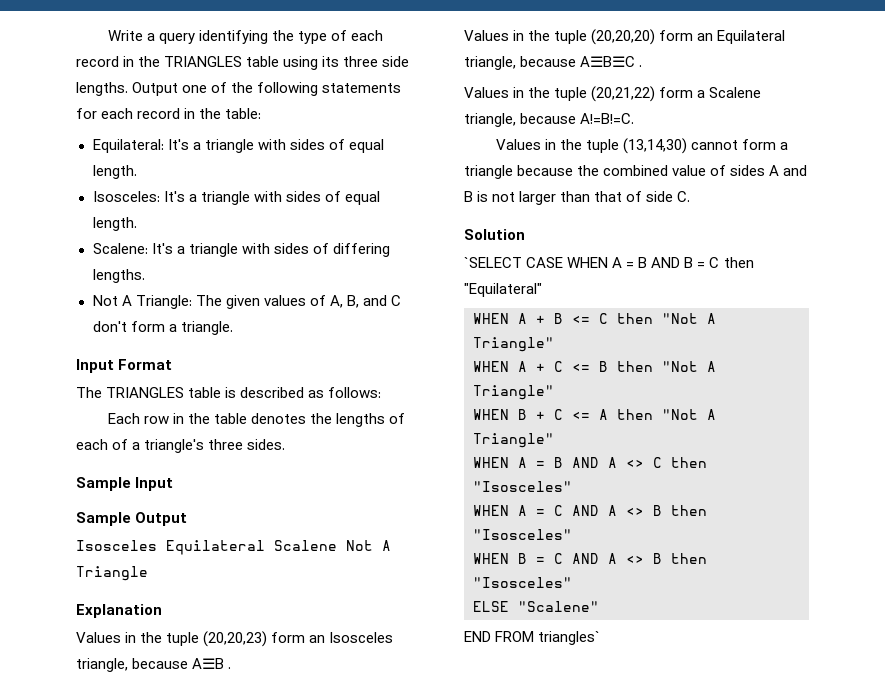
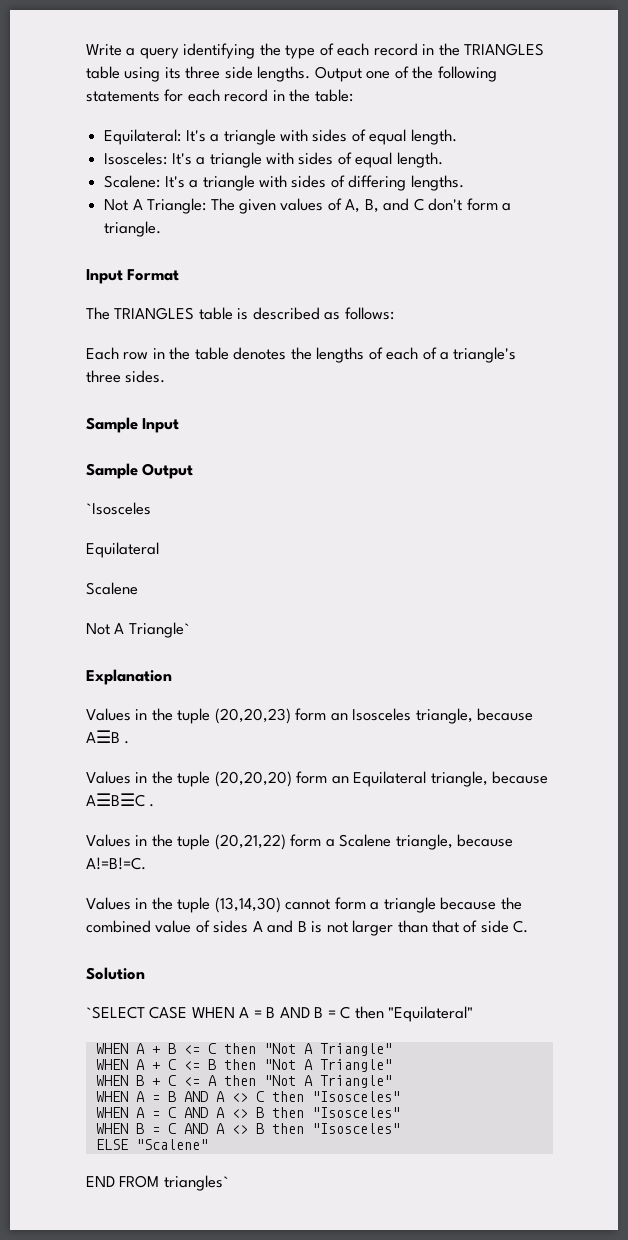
[76,540,391,555] [76,566,148,581] Isosceles Equilateral Scalene Not A Triangle -> [86,502,151,515] [86,542,159,558] [86,582,138,595] [86,622,190,638] `Isosceles // Equilateral // Scalene // Not A Triangle`

